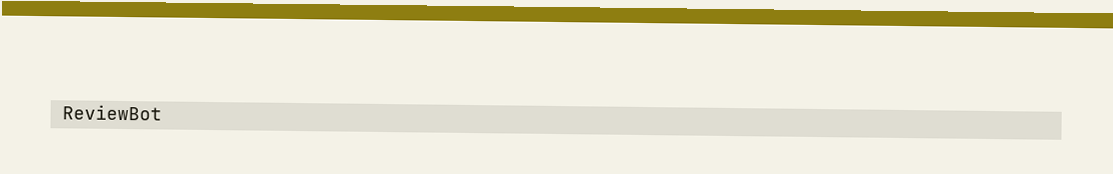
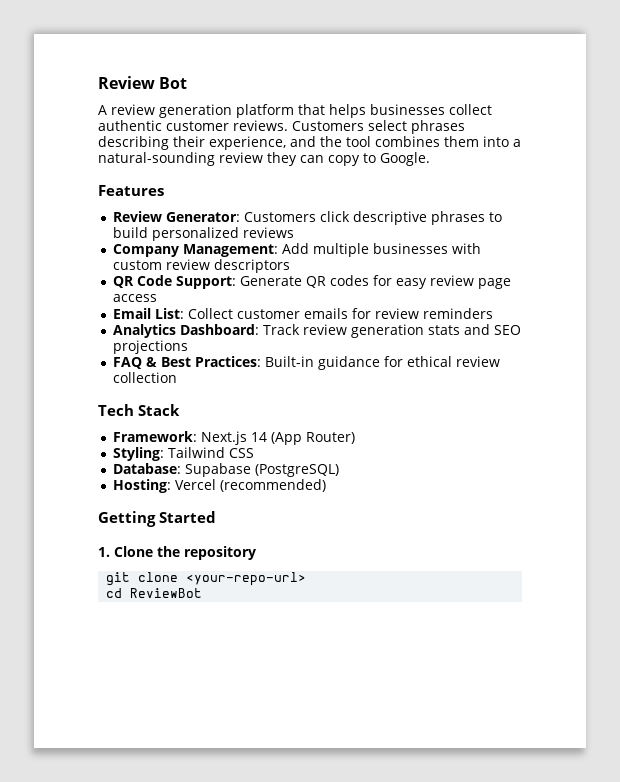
(62, 112) none -> [98,76,188,89] [98,104,492,118] [98,120,465,134] [98,136,521,150] [98,152,430,166] [98,185,164,196] [112,211,502,225] [112,227,294,241] [112,243,481,257] [112,259,290,273] [112,275,511,289] [112,294,157,302] [112,308,493,319] [112,324,521,338] [112,340,188,354] [112,356,500,370] [112,372,177,383] [98,404,181,416] [112,431,355,445] [112,447,254,461] [112,463,339,477] [112,479,326,493] [98,511,217,527] [98,546,256,560] [106,572,307,586] [106,588,123,598] Review Bot // A review generation platform that helps businesses collect authentic customer reviews. Customers select phrases describing their experience, and the tool combines them into a natural-sounding review they can copy to Google. // Features // Review Generator: Customers click descriptive phrases to build personalized reviews // Company Management: Add multiple businesses with custom review descriptors // QR Code Support: Generate QR codes for easy review page access // Email List: Collect customer emails for review reminders // Analytics Dashboard: Track review generation stats and SEO projections // FAQ & Best Practices: Built-in guidance for ethical review collection // Tech Stack // Framework: Next.js 14 (App Router) // Styling: Tailwind CSS // Database: Supabase (PostgreSQL) // Hosting: Vercel (recommended) // Getting Started // 1. Clone the repository // git clone <your-repo-url> // cd

